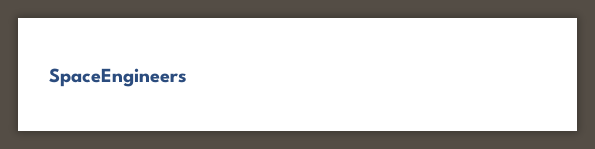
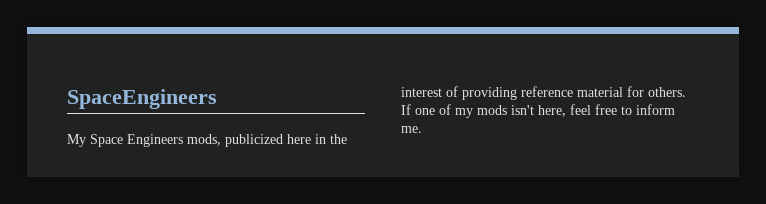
(187, 77) none -> [67,134,347,147] [401,86,686,100] [401,104,675,118] [401,126,422,133] // My Space Engineers mods, publicized here in the interest of providing reference material for others. If one of my mods isn't here, feel free to inform me.

